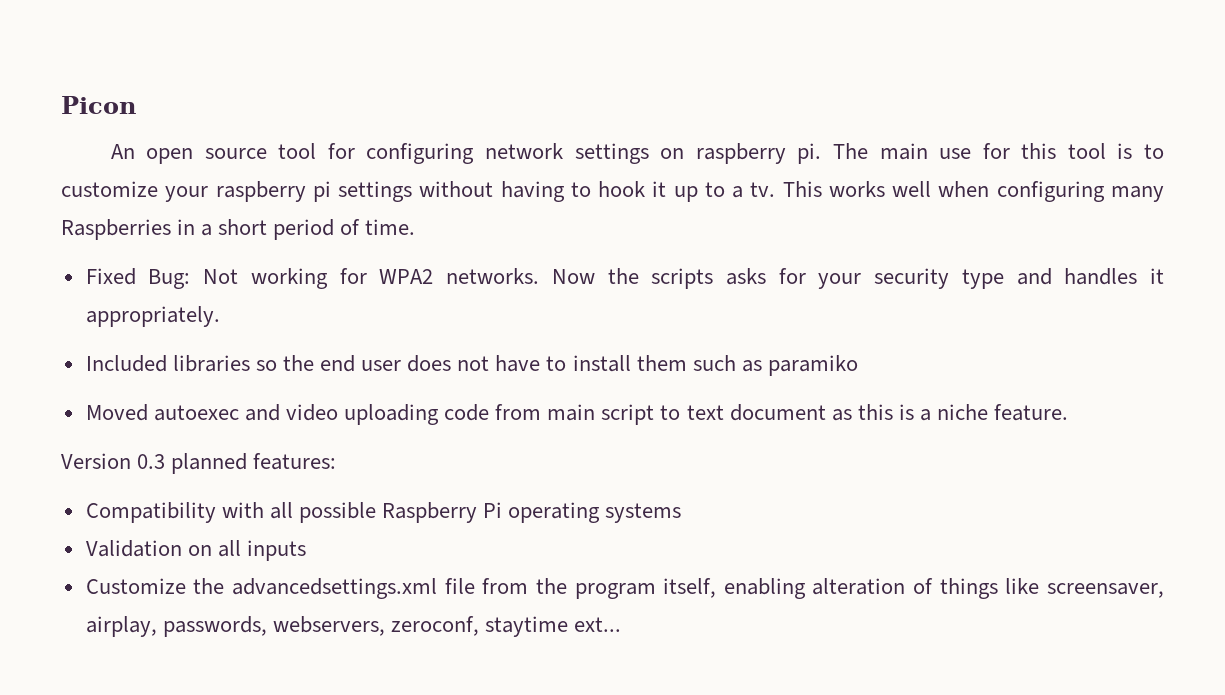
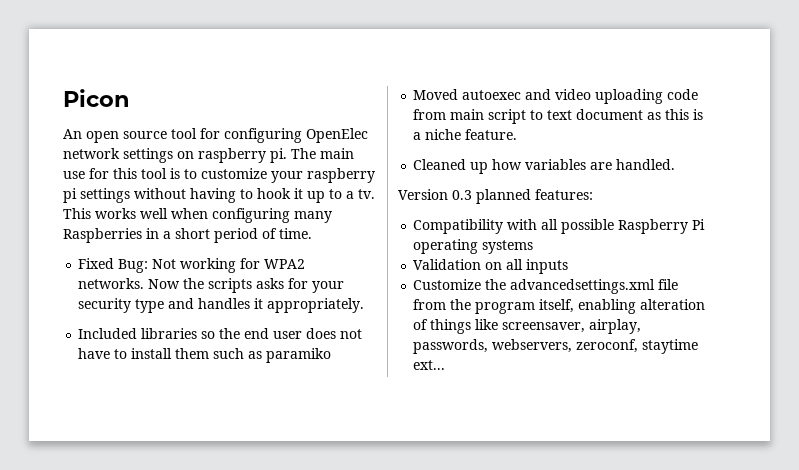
(475, 153) none -> [306,128,368,143] OpenElec
(1069, 412) none -> [413,159,676,174] // Cleaned up how variables are handled.

